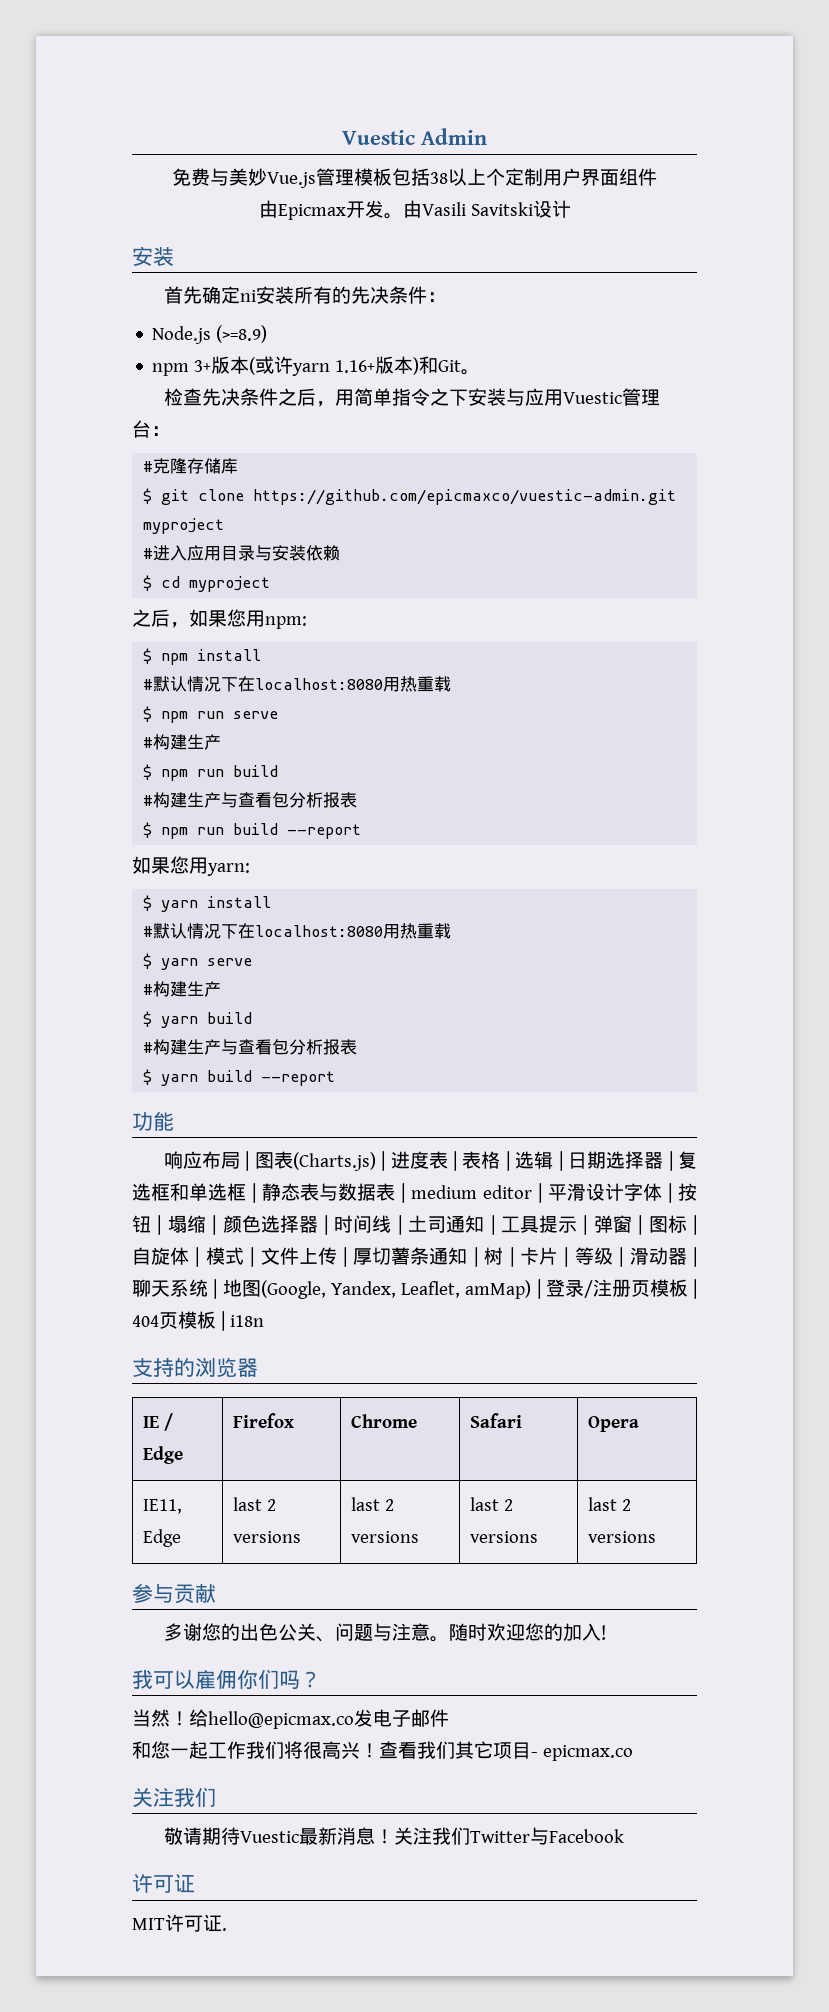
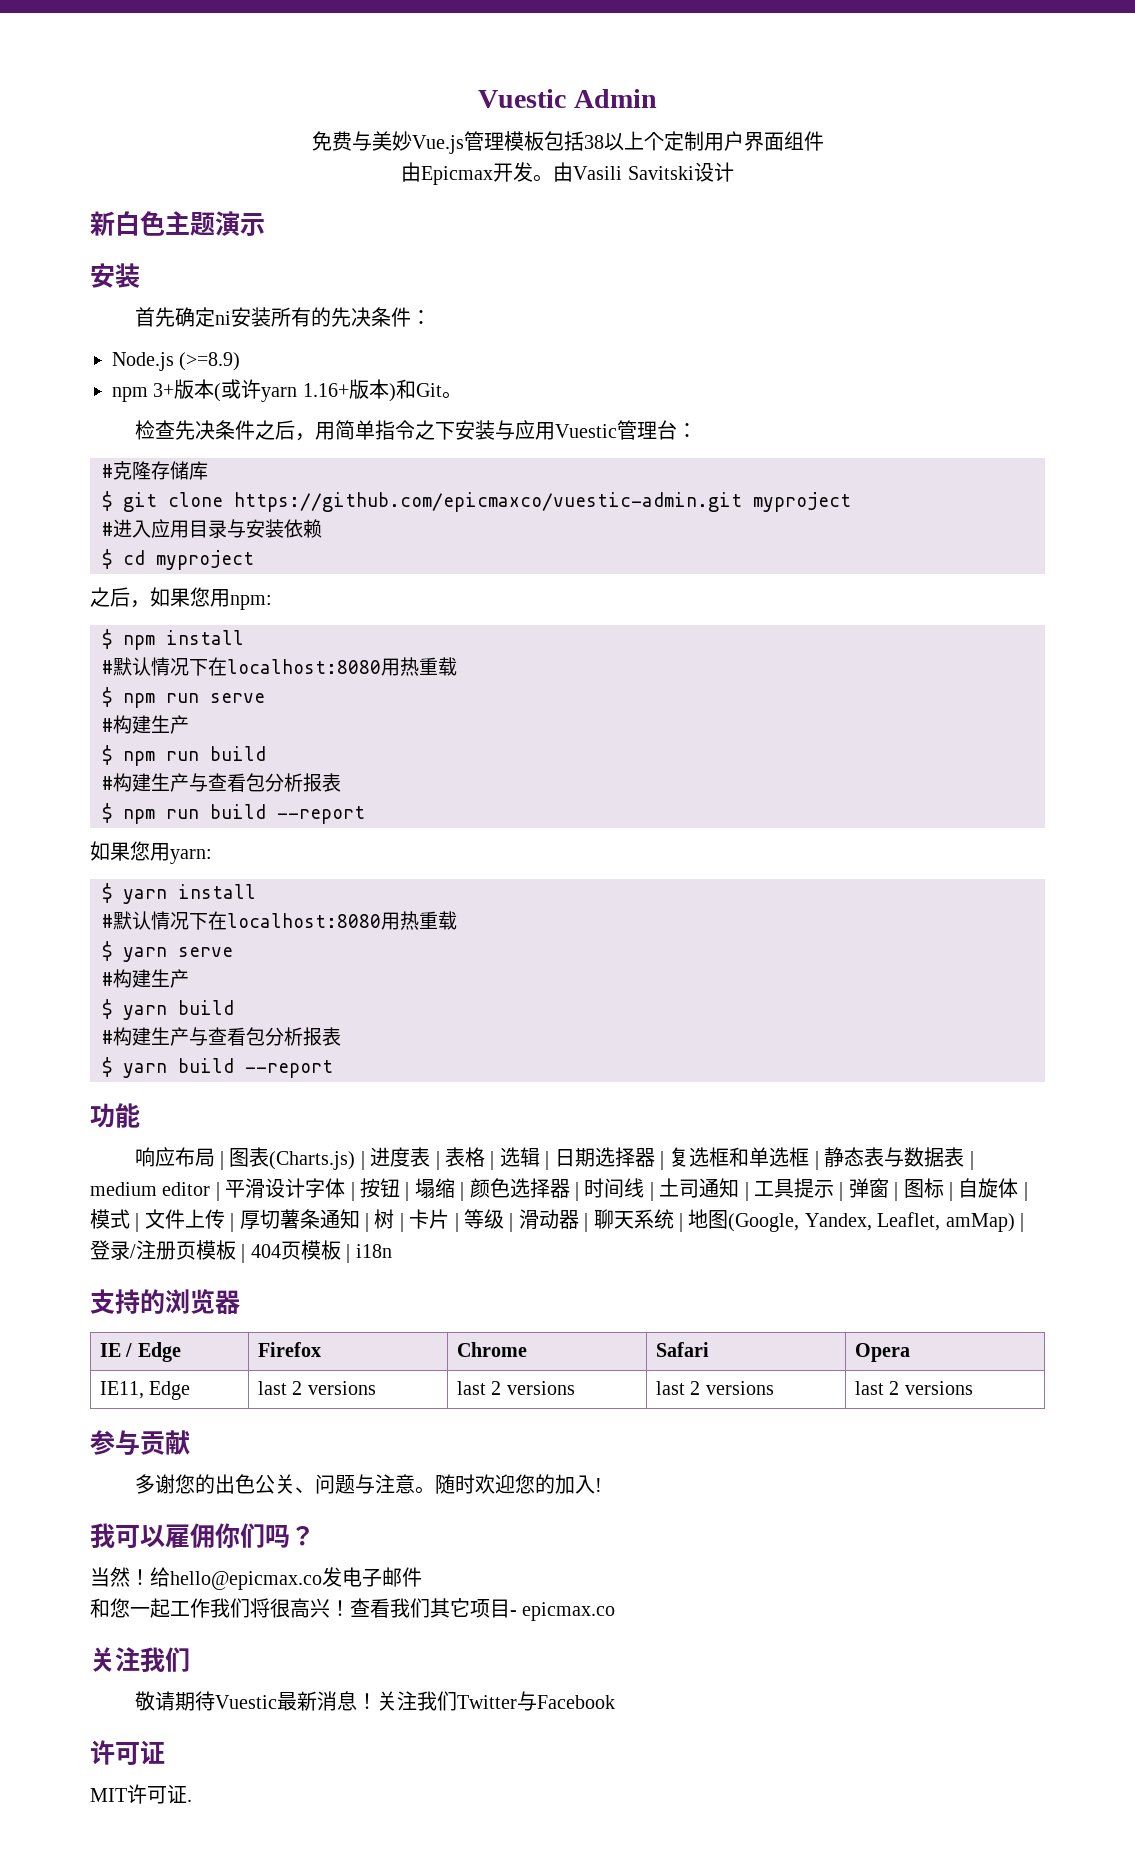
(571, 209) none -> [90,211,265,236] // 新白色主题演示

